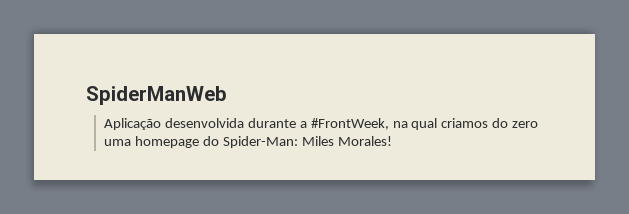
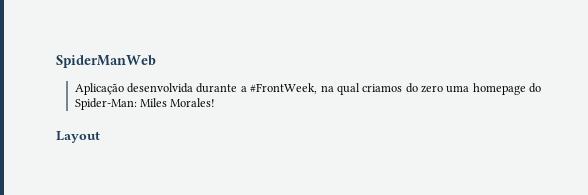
(392, 141) none -> [56,131,100,143] // Layout

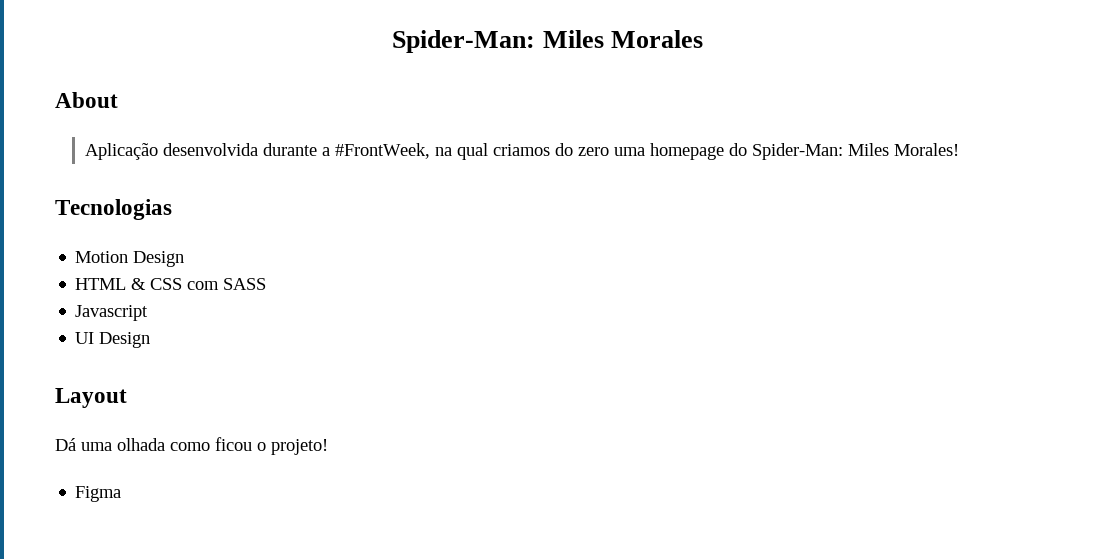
[56,55,156,68] SpiderManWeb -> [392,30,703,53] [55,92,118,108] Spider-Man: Miles Morales // About
[56,131,100,143] Layout -> [55,199,172,220] [75,251,185,267] [75,278,267,290] [75,305,149,321] [75,332,151,348] [55,388,127,408] [55,437,328,455] [75,486,122,502] Tecnologias // Motion Design // HTML & CSS com SASS // Javascript // UI Design // Layout // Dá uma olhada como ficou o projeto! // Figma

